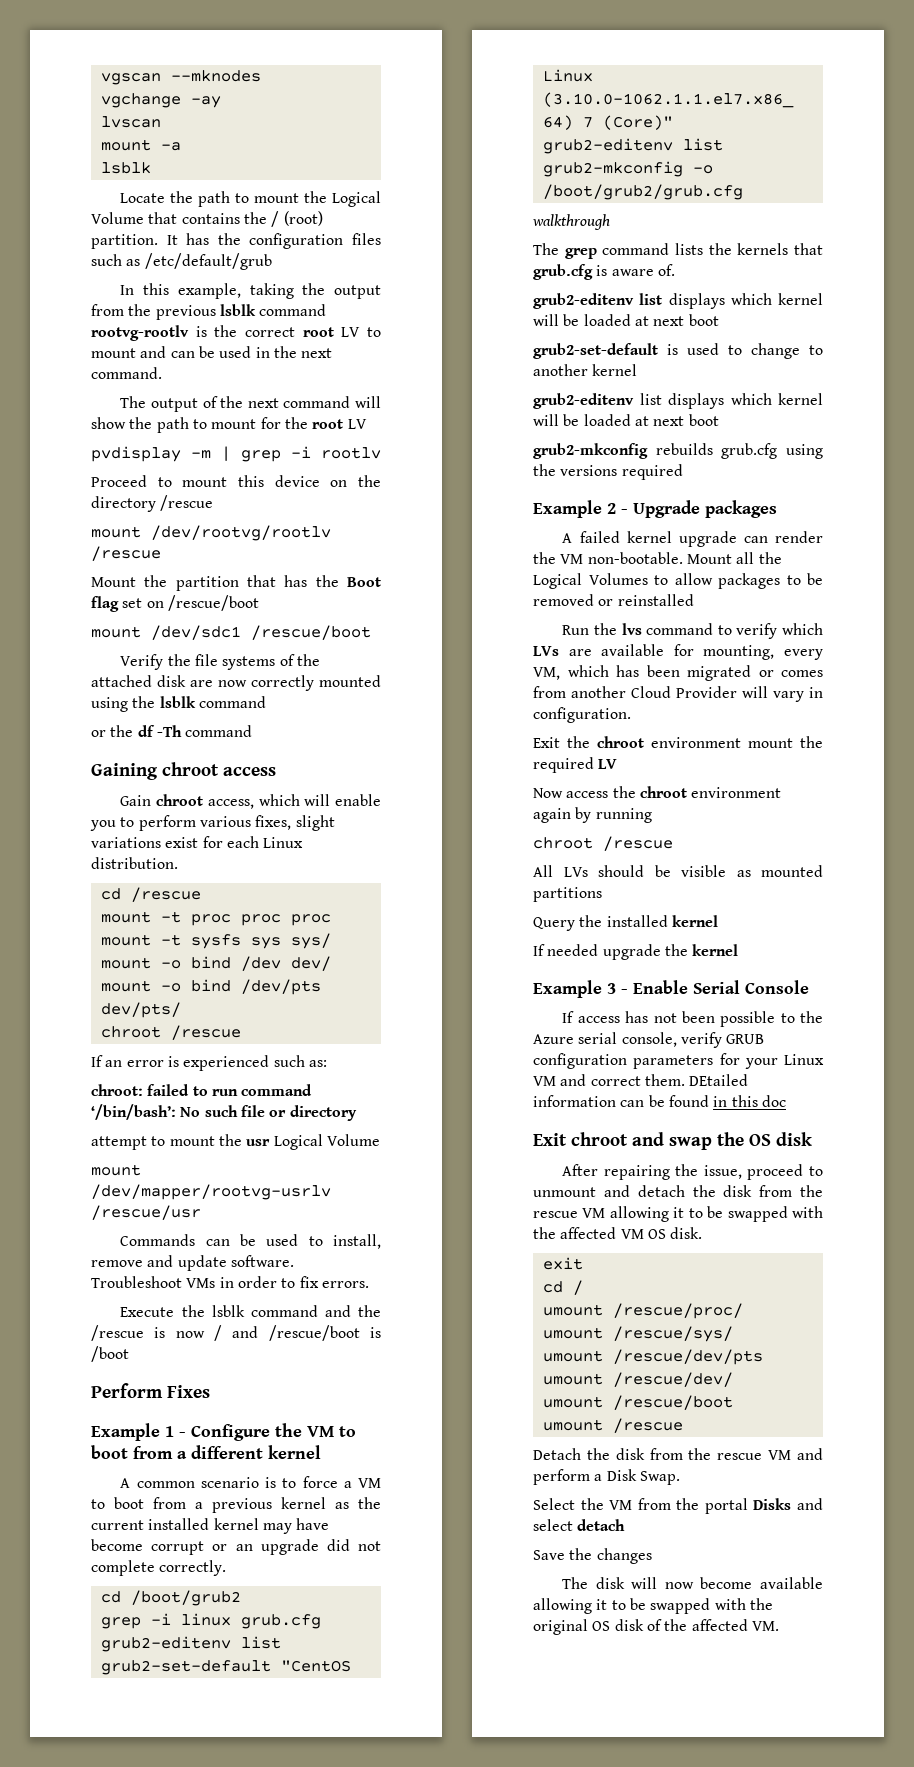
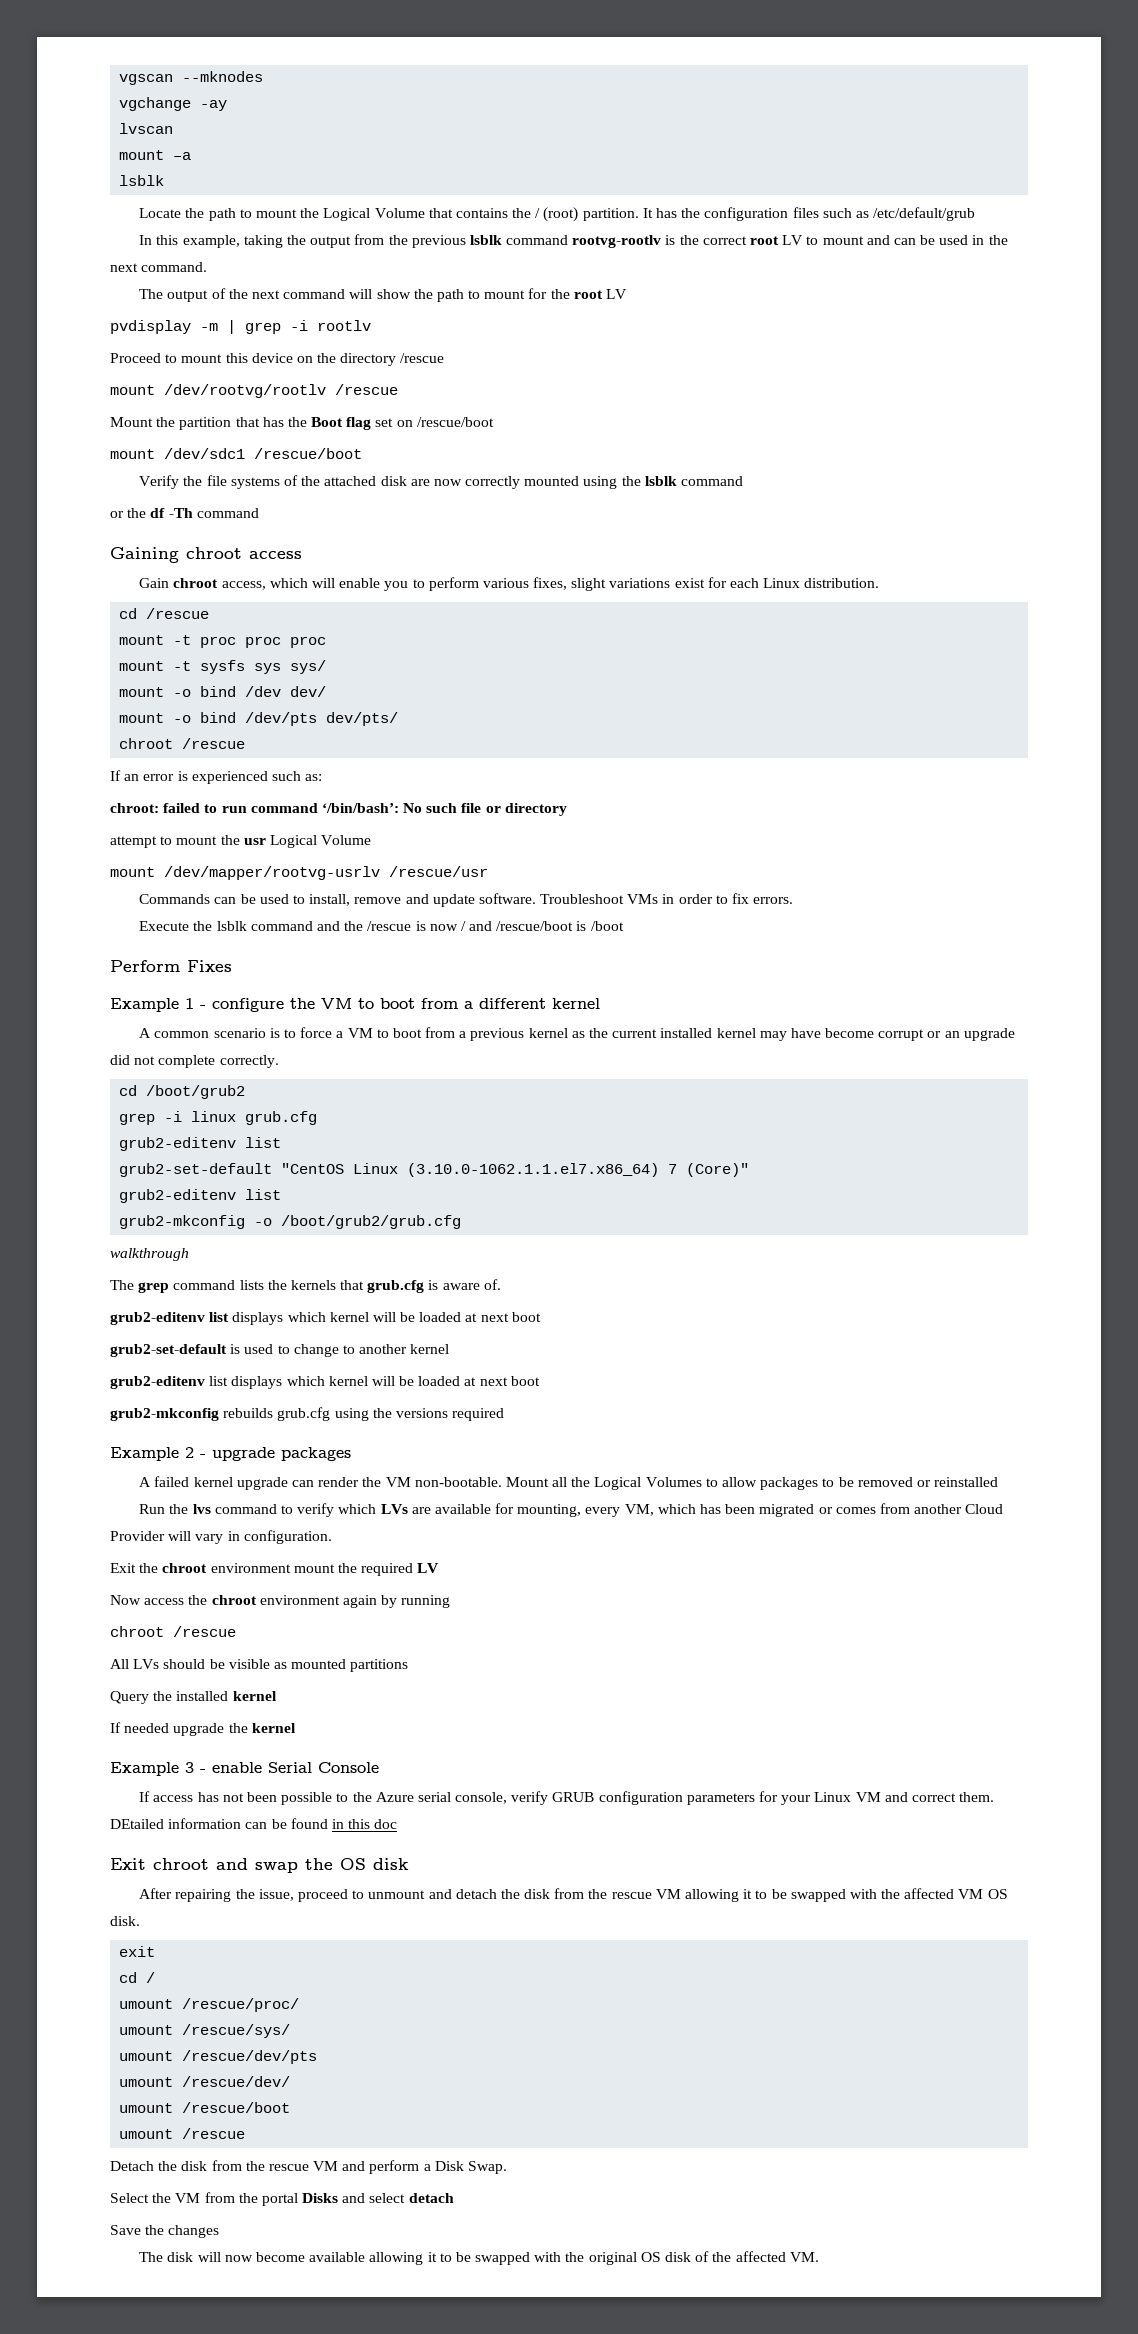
[191,1424,270,1441] Configure -> [212,998,284,1012] configure
[633,500,700,518] Upgrade -> [212,1447,275,1461] upgrade
[633,980,688,994] Enable -> [212,1762,262,1773] enable

